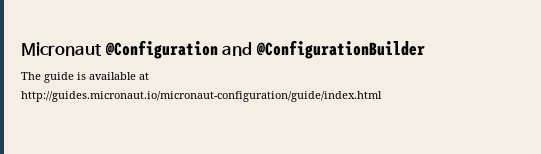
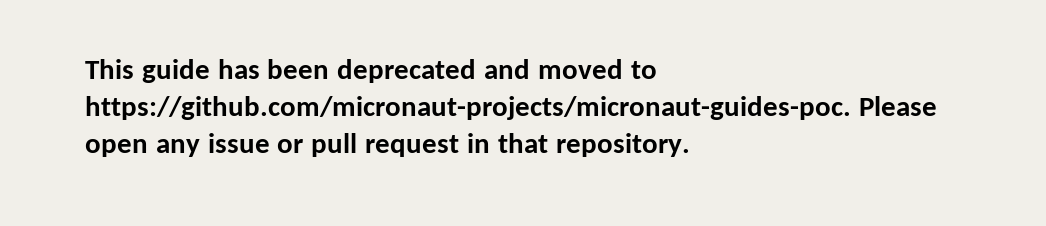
[21,40,425,59] [21,72,149,83] [21,91,382,102] Micronaut @Configuration and @ConfigurationBuilder // The guide is available at http://guides.micronaut.io/micronaut-configuration/guide/index.html -> [85,59,657,83] [85,96,937,120] [85,133,690,157] This guide has been deprecated and moved to https://github.com/micronaut-projects/micronaut-guides-poc. Please open any issue or pull request in that repository.

